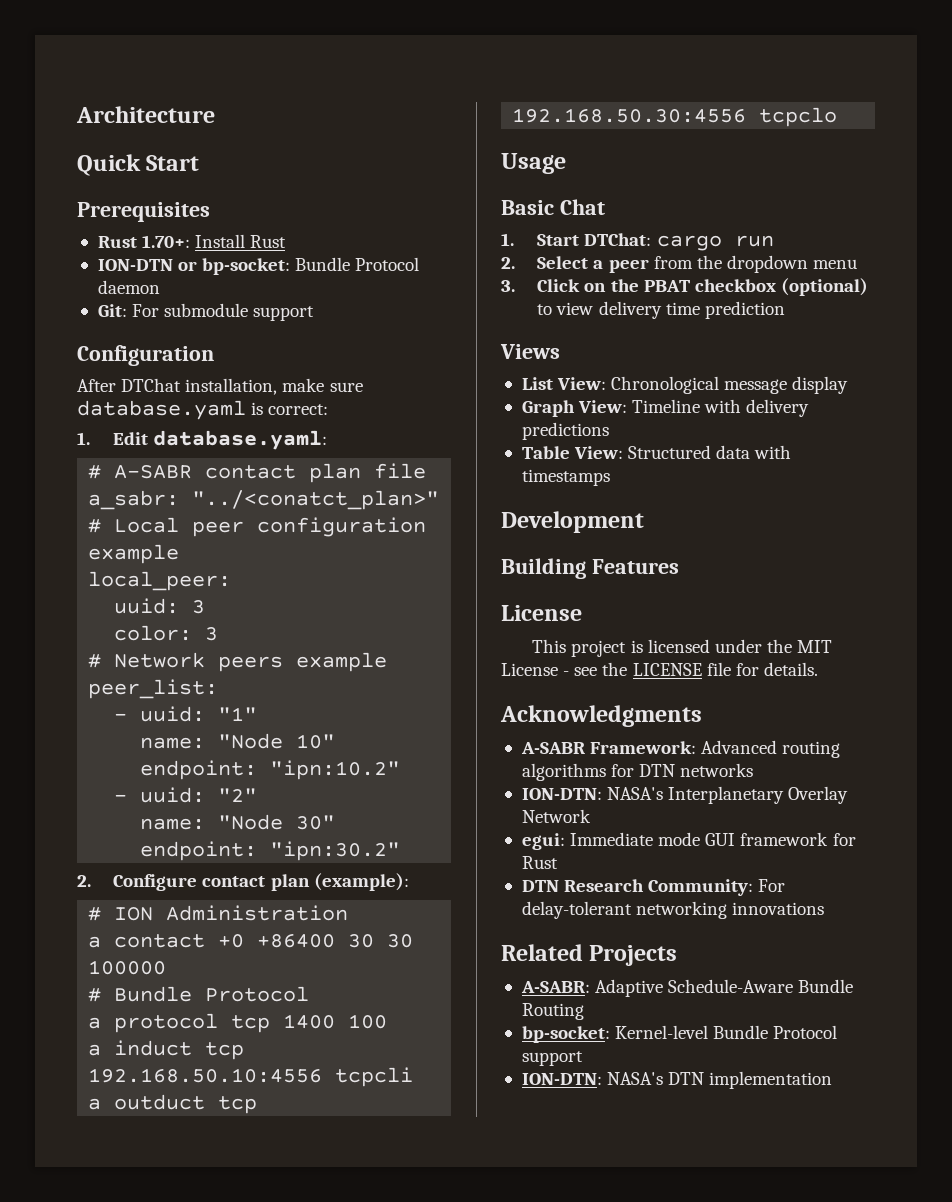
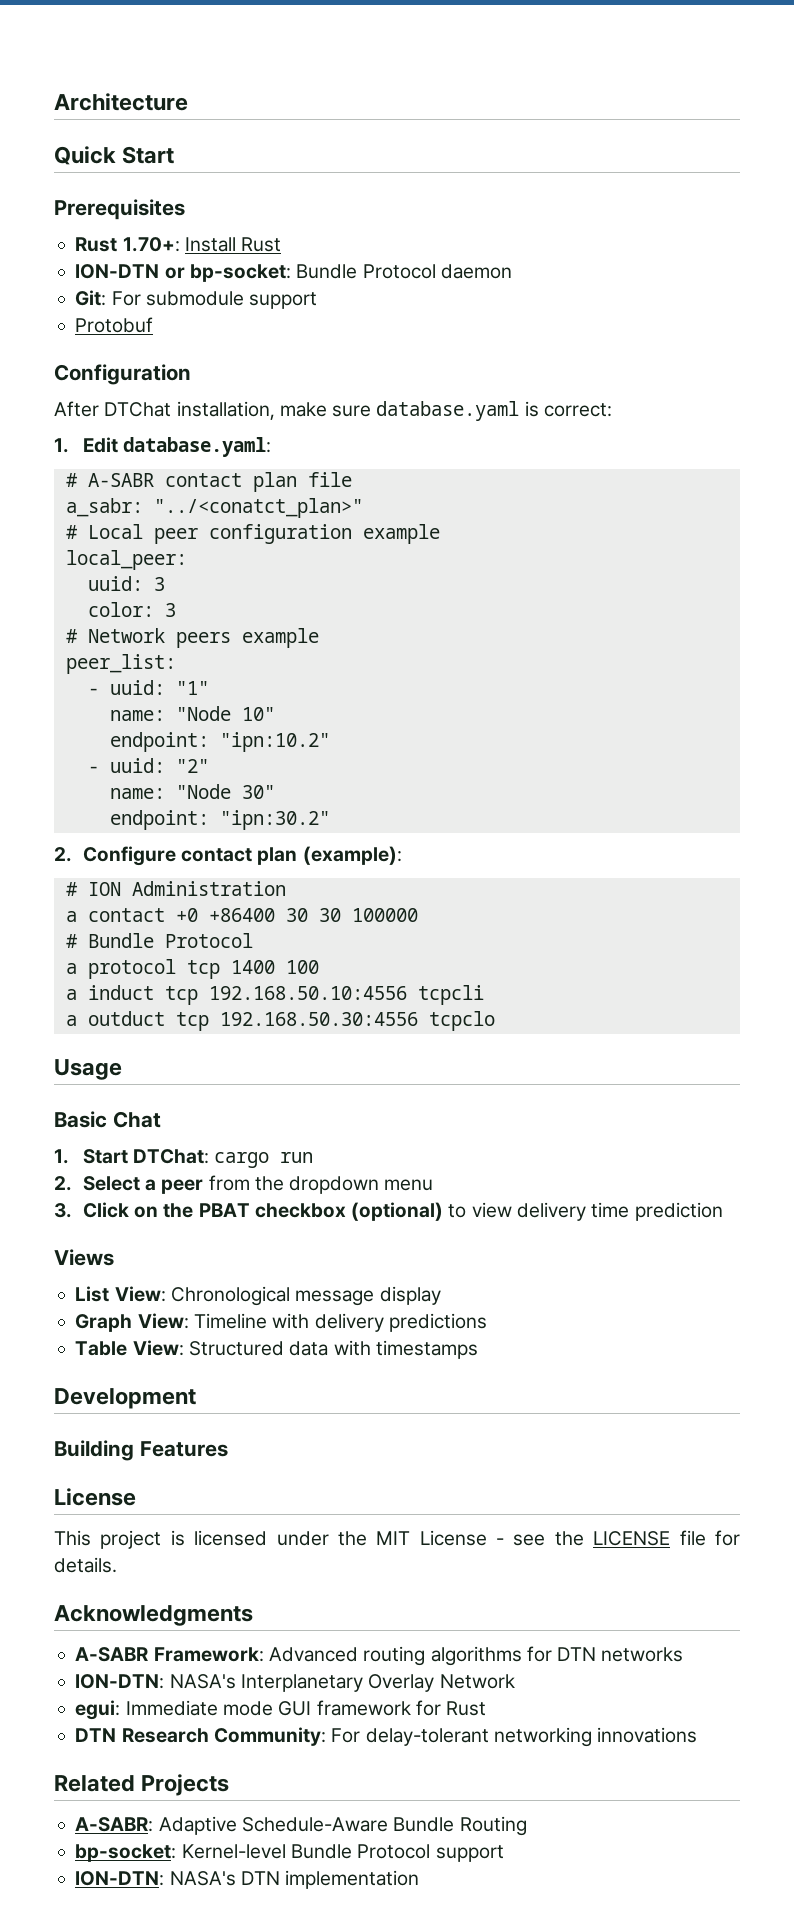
(315, 313) none -> [75,317,154,333] // Protobuf

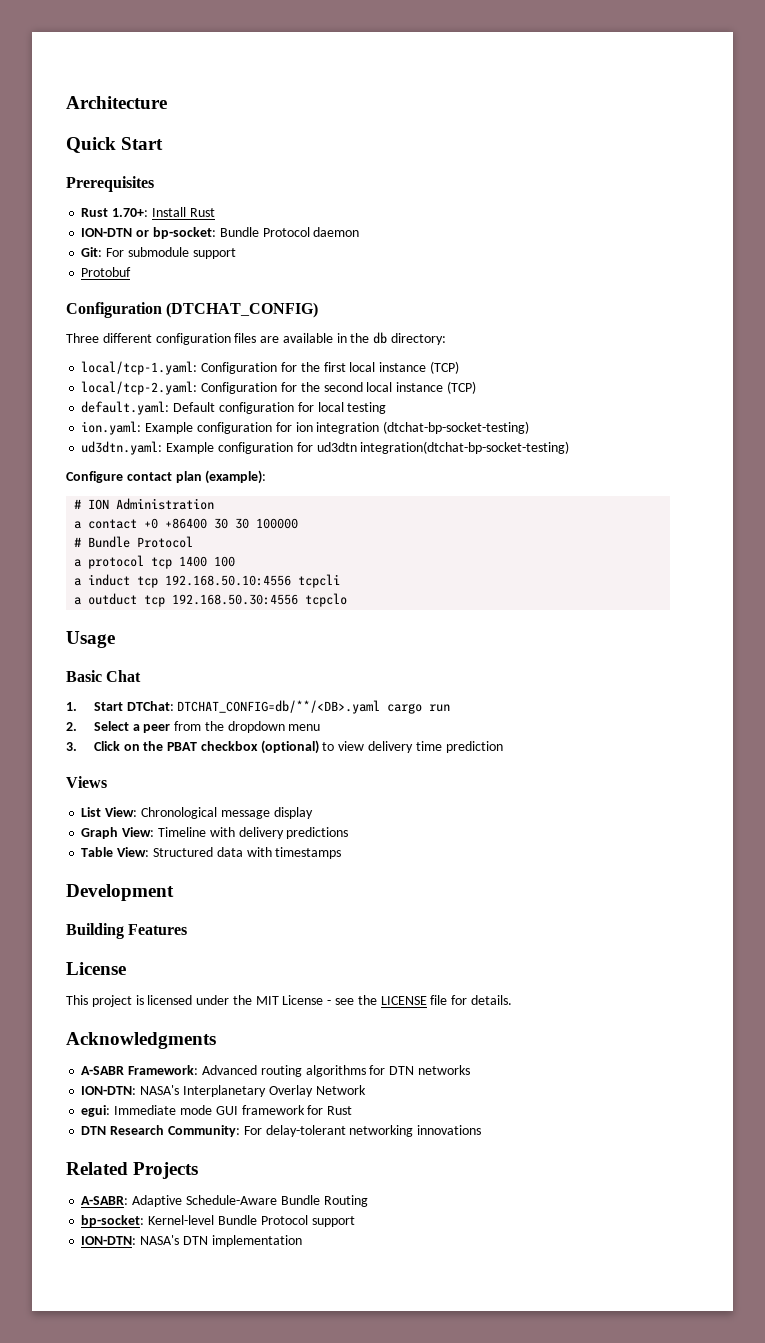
[54,401,612,421] [54,437,272,457] [65,472,352,492] [65,498,363,518] [65,524,440,544] [65,550,187,570] [87,576,165,591] [87,602,176,617] [65,628,319,648] [65,654,176,674] [87,680,209,695] [109,706,275,721] [109,732,330,752] [87,758,209,773] [109,784,275,799] [109,810,330,830] [54,847,72,862] // After DTChat installation, make sure database.yaml is correct: // 1. Edit database.yaml: // # A-SABR contact plan file // a_sabr: "../<conatct_plan>" // # Local peer configuration example // local_peer: // uuid: 3 // color: 3 // # Network peers example // peer_list: // - uuid: "1" // name: "Node 10" // endpoint: "ipn:10.2" // - uuid: "2" // name: "Node 30" // endpoint: "ipn:30.2" // 2. -> [166,302,319,318] [66,332,447,345] [81,361,459,375] [81,381,476,395] [81,401,387,415] [81,421,530,435] [81,441,570,455] (DTCHAT_CONFIG) // Three different configuration files are available in the db directory: // local/tcp-1.yaml: Configuration for the first local instance (TCP) // local/tcp-2.yaml: Configuration for the second local instance (TCP) // default.yaml: Default configuration for local testing // ion.yaml: Example configuration for ion integration (dtchat-bp-socket-testing) // ud3dtn.yaml: Example configuration for ud3dtn integration(dtchat-bp-socket-testing) //
(210, 1156) none -> [177,700,381,714] DTCHAT_CONFIG=db/**/<DB>.yaml

